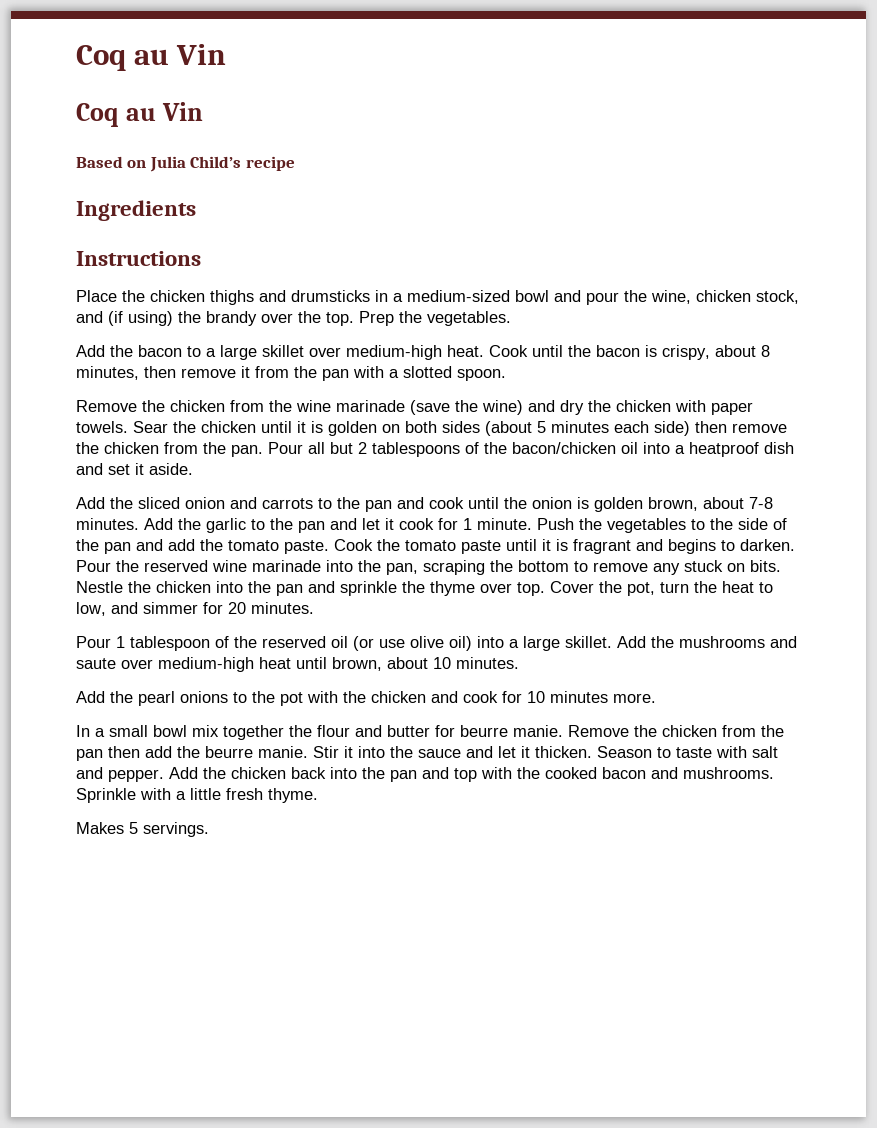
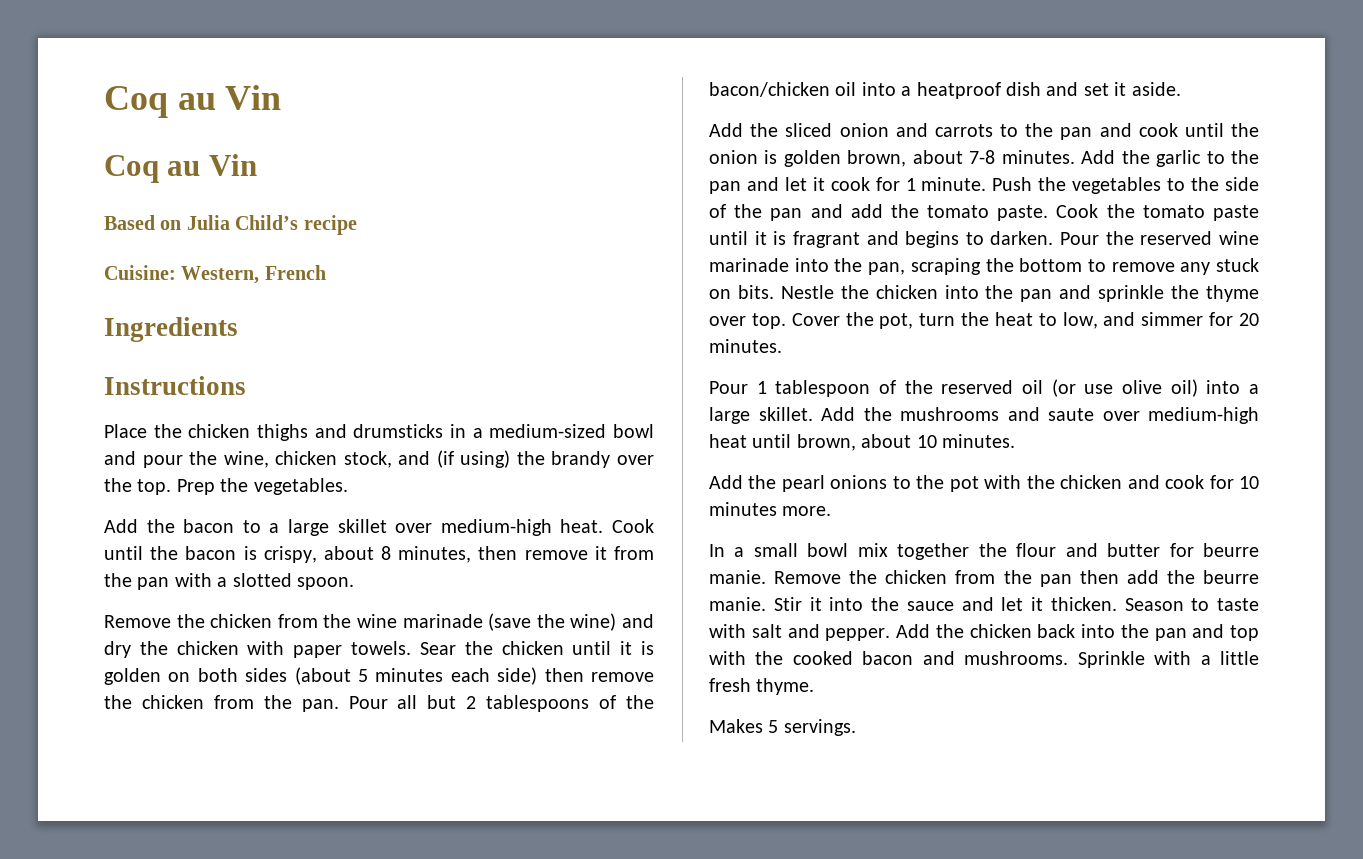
(295, 163) none -> [104,265,326,284] // Cuisine: Western, French

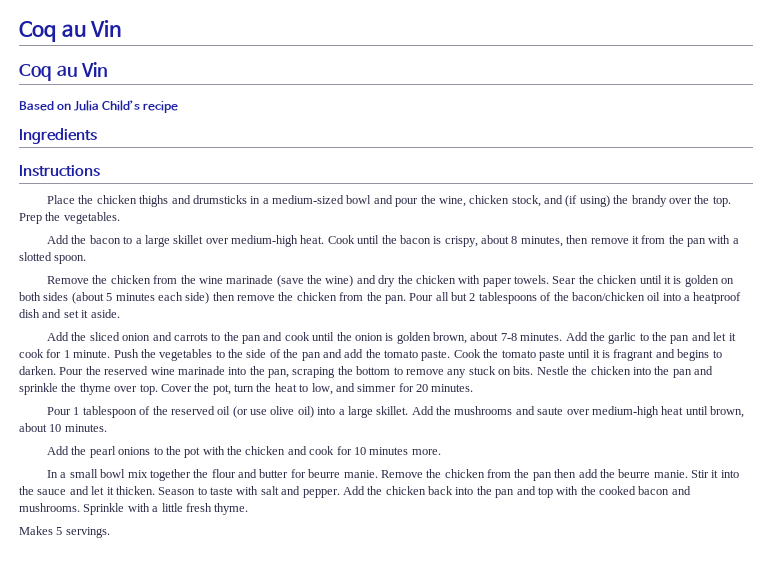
[104,265,326,284] // Cuisine: Western, French -> (179, 107) none

